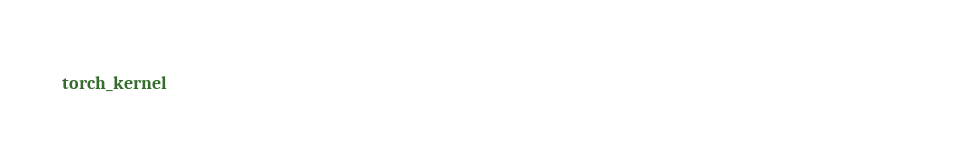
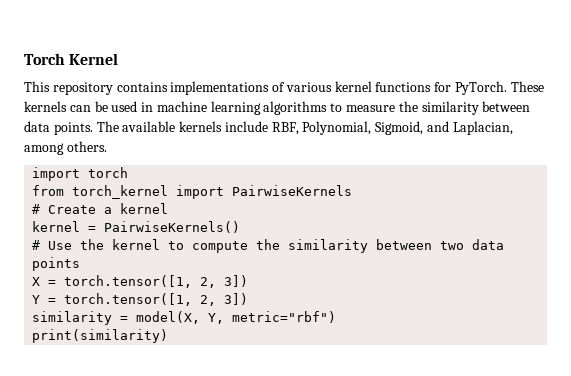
[62,76,167,92] torch_kernel -> [24,53,119,65] [24,81,544,95] [24,101,531,115] [24,121,513,135] [24,141,107,155] [32,167,129,181] [32,185,353,199] [32,203,169,214] [32,221,241,233] [32,239,505,253] [32,257,81,271] [32,275,249,288] [32,293,249,306] [32,311,337,325] [32,329,169,343] Torch Kernel // This repository contains implementations of various kernel functions for PyTorch. These kernels can be used in machine learning algorithms to measure the similarity between data points. The available kernels include RBF, Polynomial, Sigmoid, and Laplacian, among others. // import torch // from torch_kernel import PairwiseKernels // # Create a kernel // kernel = PairwiseKernels() // # Use the kernel to compute the similarity between two data points // X = torch.tensor([1, 2, 3]) // Y = torch.tensor([1, 2, 3]) // similarity = model(X, Y, metric="rbf") // print(similarity)

